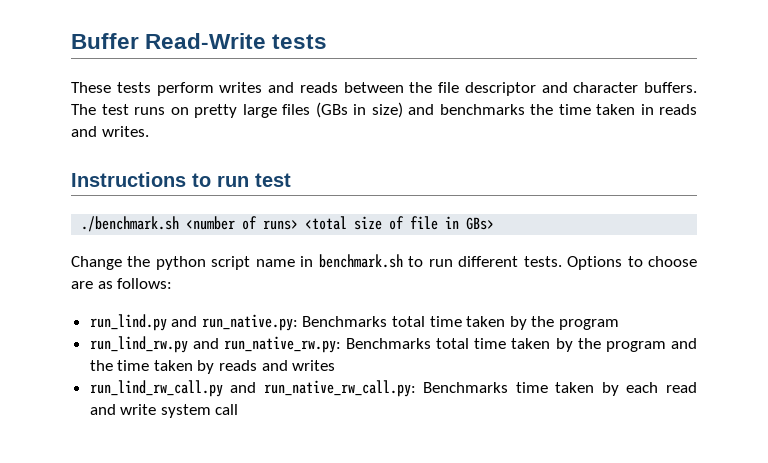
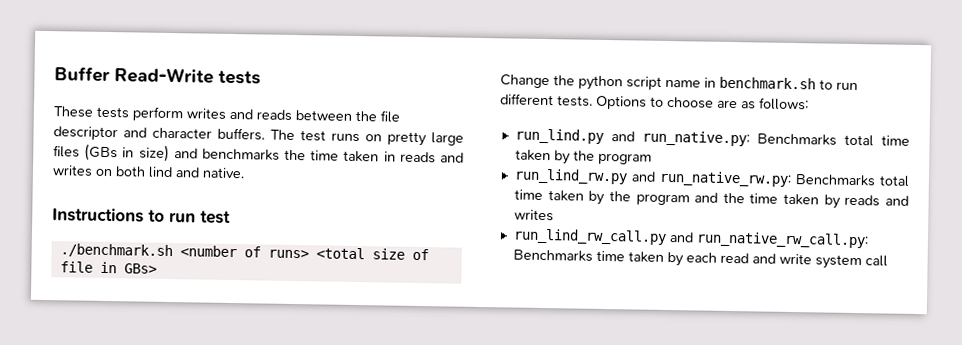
[101,126,149,137] writes. -> [52,165,245,179] writes on both lind and native.

